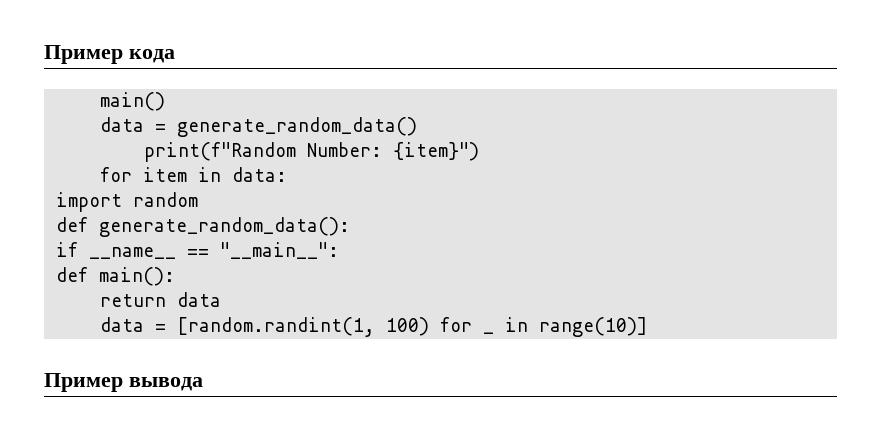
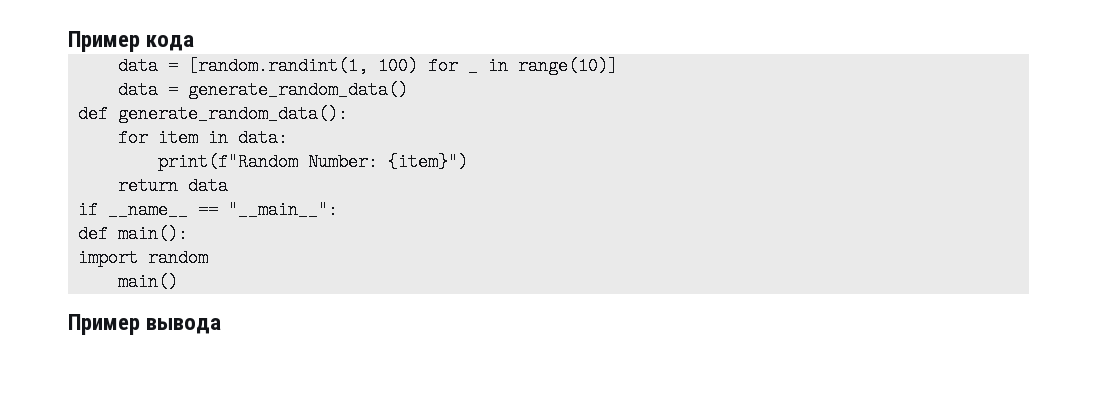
[100,92,165,111] [100,117,417,137] [144,142,479,162] [100,167,287,182] [56,192,198,212] [56,217,350,237] [56,242,339,259] [56,267,175,286] [100,292,221,307] // main() // data = generate_random_data() // print(f"Random Number: {item}") // for item in data: // import random // def generate_random_data(): // if __name__ == "__main__": // def main(): // return data -> (195, 43) none
(647, 327) none -> [117,81,408,99] [77,105,348,123] [117,129,288,147] [157,153,468,171] [117,177,228,195] [77,201,338,219] [77,225,188,243] [77,249,208,267] [117,273,178,291] // data = generate_random_data() // def generate_random_data(): // for item in data: // print(f"Random Number: {item}") // return data // if __name__ == "__main__": // def main(): // import random // main()

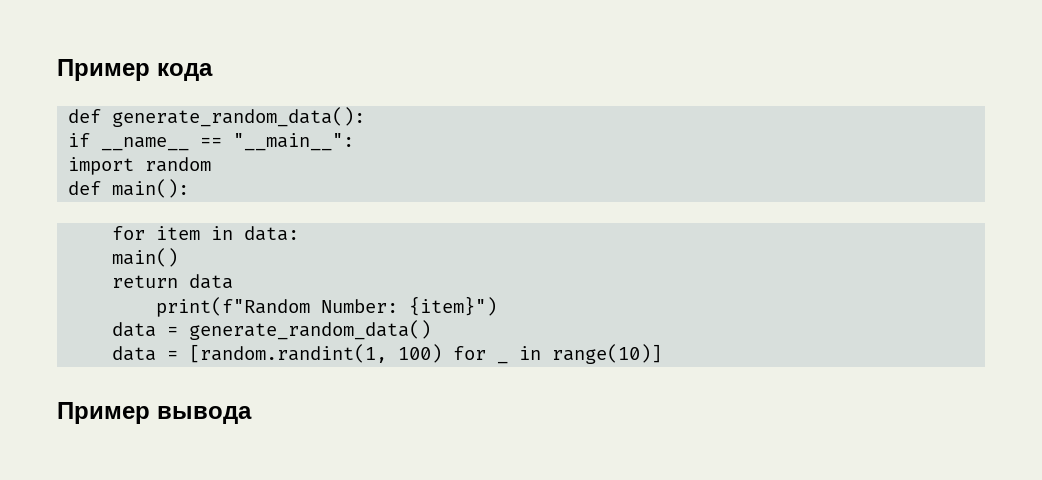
(195, 43) none -> [68,107,366,127] [68,133,355,151] [68,157,212,175] [68,179,190,198] [112,226,300,241] [112,248,179,267] [112,274,234,289] [156,296,498,317] [112,320,432,340] // def generate_random_data(): // if __name__ == "__main__": // import random // def main(): // for item in data: // main() // return data // print(f"Random Number: {item}") // data = generate_random_data()
[117,81,408,99] [77,105,348,123] [117,129,288,147] [157,153,468,171] [117,177,228,195] [77,201,338,219] [77,225,188,243] [77,249,208,267] [117,273,178,291] // data = generate_random_data() // def generate_random_data(): // for item in data: // print(f"Random Number: {item}") // return data // if __name__ == "__main__": // def main(): // import random // main() -> (663, 354) none

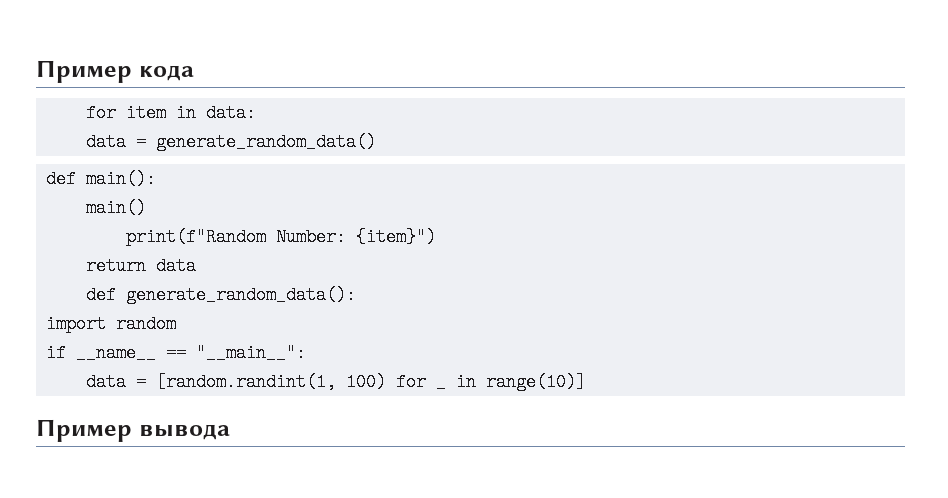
[68,107,366,127] [68,133,355,151] [68,157,212,175] [68,179,190,198] // def generate_random_data(): // if __name__ == "__main__": // import random // def main(): -> (194, 73) none
(300, 233) none -> [86,133,377,151] [46,170,157,188] // data = generate_random_data() // def main():
[112,274,234,289] // return data -> (147, 208) none
[112,320,432,340] data = generate_random_data() -> [86,257,197,275] [86,286,357,304] [46,315,177,333] [46,344,307,362] return data // def generate_random_data(): // import random // if __name__ == "__main__":

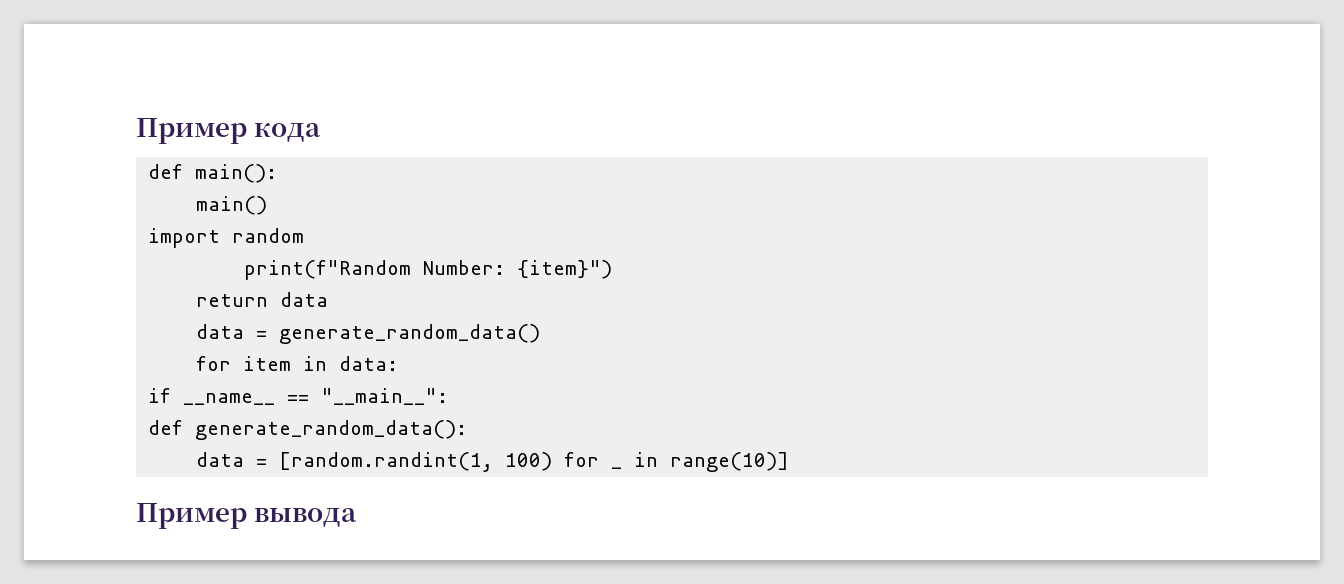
[86,104,257,122] [86,133,377,151] // for item in data: // data = generate_random_data() -> (322, 132) none
(147, 208) none -> [148,228,305,248] // import random
[86,286,357,304] [46,315,177,333] def generate_random_data(): // import random -> [196,324,541,344] [196,356,399,371] data = generate_random_data() // for item in data:
(307, 353) none -> [148,420,468,440] // def generate_random_data():

